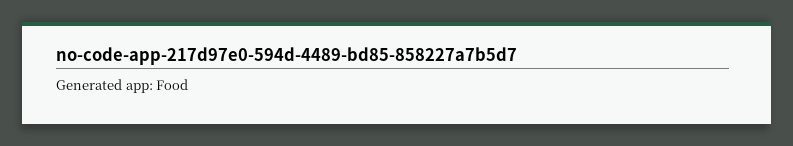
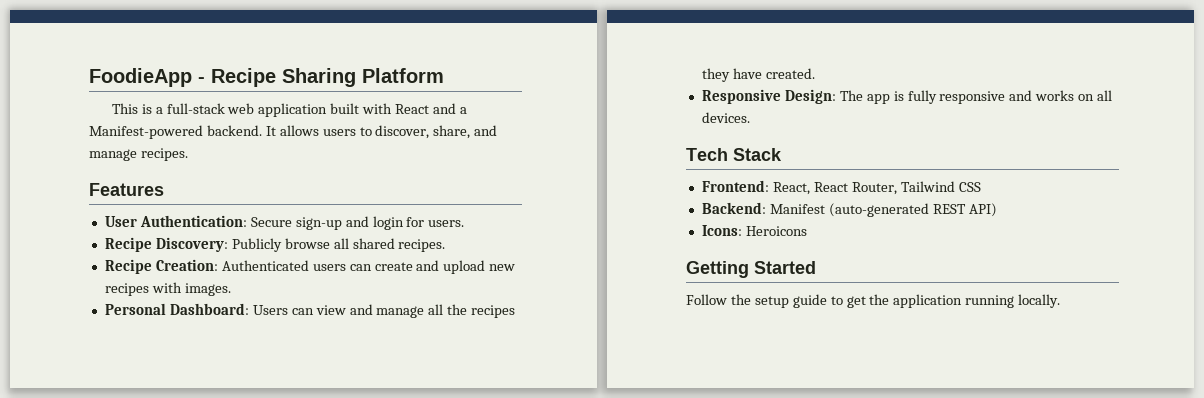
[56,47,517,65] [56,79,189,93] no-code-app-217d97e0-594d-4489-bd85-858227a7b5d7 // Generated app: Food -> [89,68,444,87] [111,103,467,117] [89,125,498,139] [89,148,188,161] [89,183,164,196] [104,215,465,230] [104,237,446,252] [104,259,516,274] [104,282,231,296] [104,303,516,318] [701,68,815,82] [701,89,1113,104] [701,112,750,123] [686,148,782,161] [701,180,981,195] [701,202,997,217] [701,225,807,236] [686,261,816,278] [686,294,1061,308] FoodieApp - Recipe Sharing Platform // This is a full-stack web application built with React and a Manifest-powered backend. It allows users to discover, share, and manage recipes. // Features // User Authentication: Secure sign-up and login for users. // Recipe Discovery: Publicly browse all shared recipes. // Recipe Creation: Authenticated users can create and upload new recipes with images. // Personal Dashboard: Users can view and manage all the recipes they have created. // Responsive Design: The app is fully responsive and works on all devices. // Tech Stack // Frontend: React, React Router, Tailwind CSS // Backend: Manifest (auto-generated REST API) // Icons: Heroicons // Getting Started // Follow the setup guide to get the application running locally.

